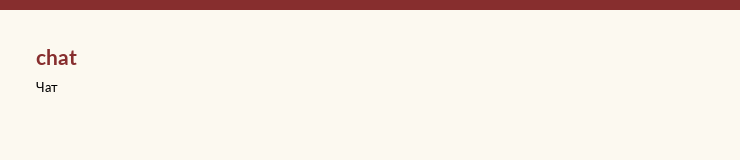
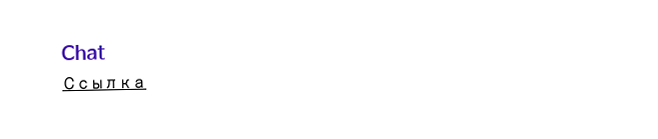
[36,49,77,65] [36,82,58,92] chat // Чат -> [61,44,106,61] [62,74,147,91] Chat // Ссылка

